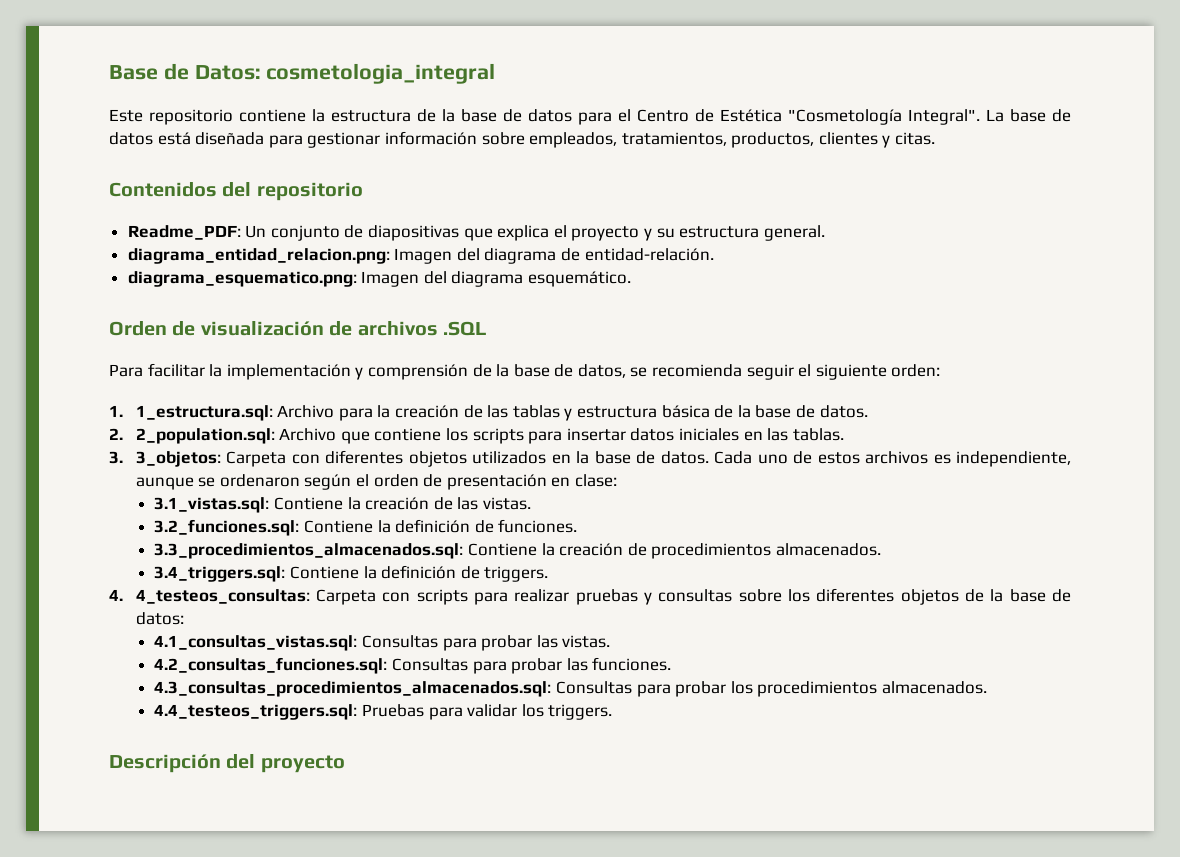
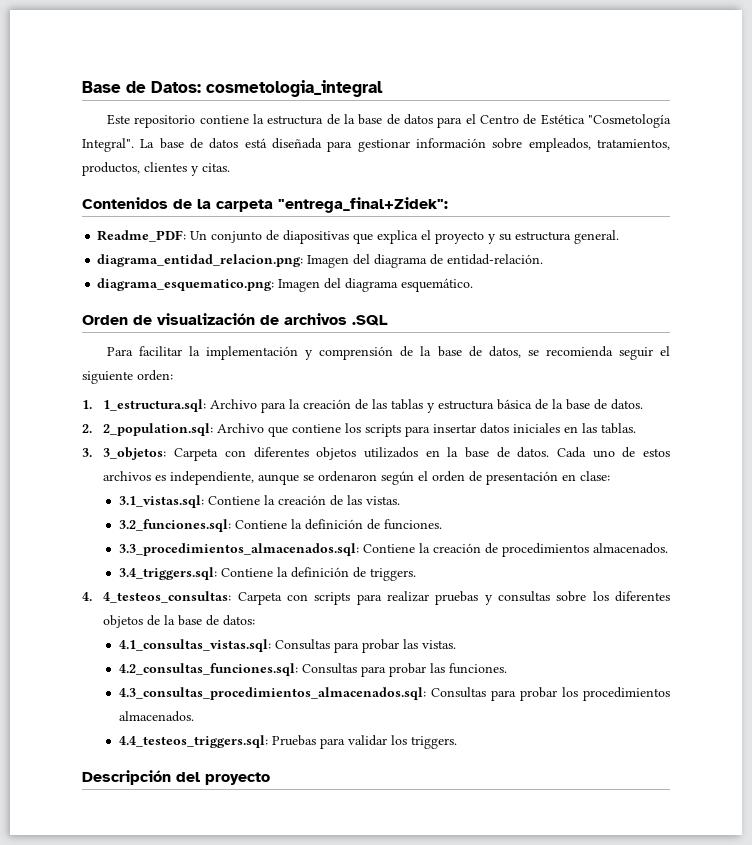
[222,182,363,201] del repositorio -> [173,197,448,213] de la carpeta "entrega_final+Zidek":

